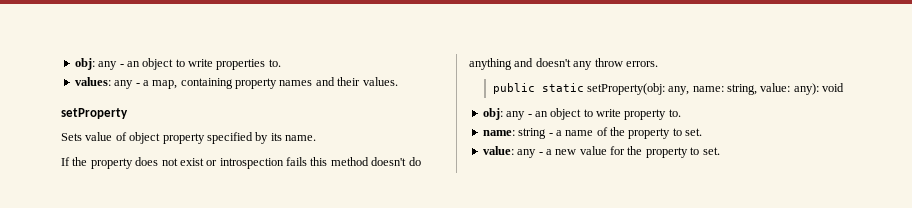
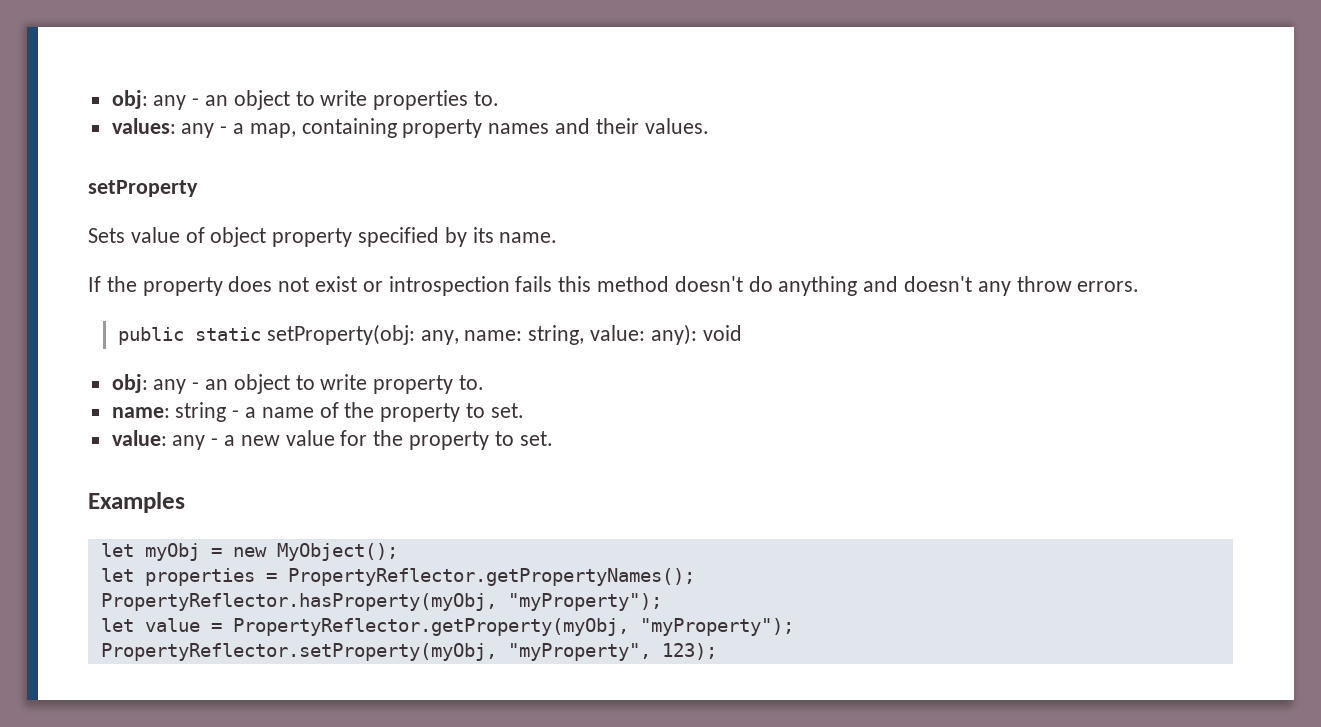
(720, 151) none -> [88,492,185,513] [100,543,398,561] [100,568,695,586] [100,593,662,611] [100,618,794,636] [100,643,717,661] // Examples // let myObj = new MyObject(); // let properties = PropertyReflector.getPropertyNames(); // PropertyReflector.hasProperty(myObj, "myProperty"); // let value = PropertyReflector.getProperty(myObj, "myProperty"); // PropertyReflector.setProperty(myObj, "myProperty", 123);

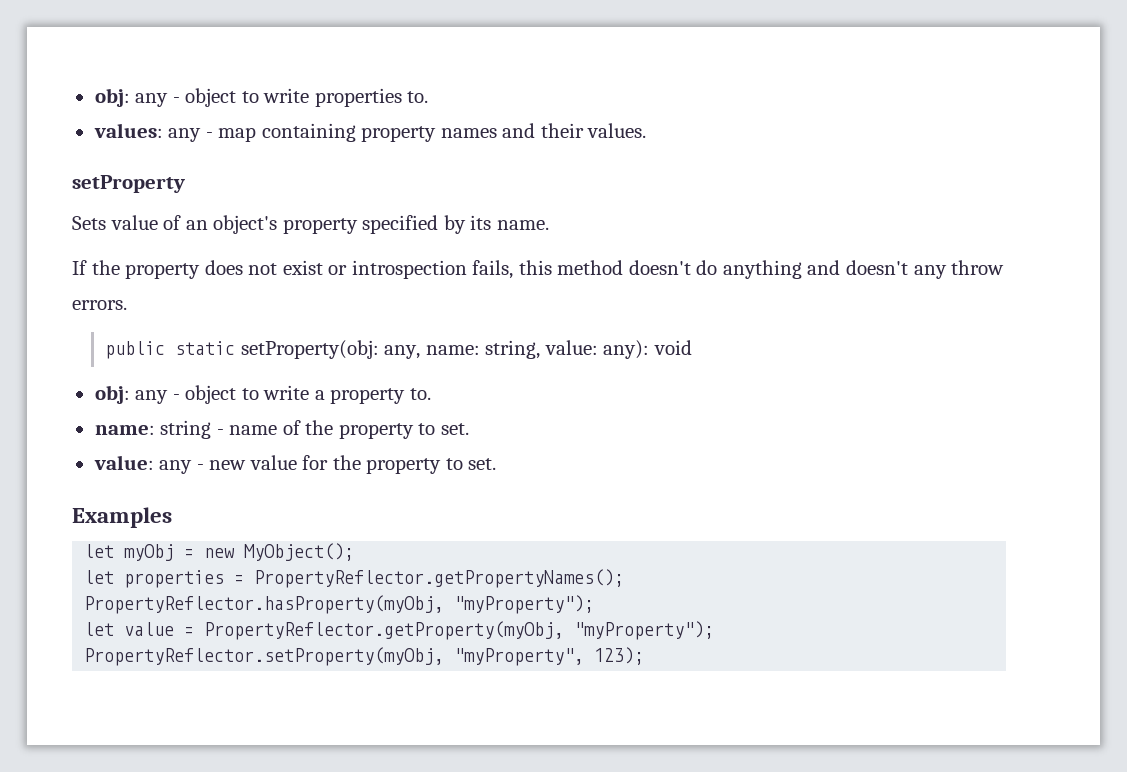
[111,90,229,110] obj: any - an -> [94,88,180,107] obj: any -
[233,123,296,138] a map, -> [218,127,257,142] map
[210,227,267,247] object -> [185,215,278,234] an object's
[515,276,553,292] fails -> [472,260,514,279] fails,
[205,374,368,394] an object to write -> [185,385,325,404] object to write a
[245,407,257,418] a -> (224, 432) none
[224,435,236,446] a -> (204, 467) none

